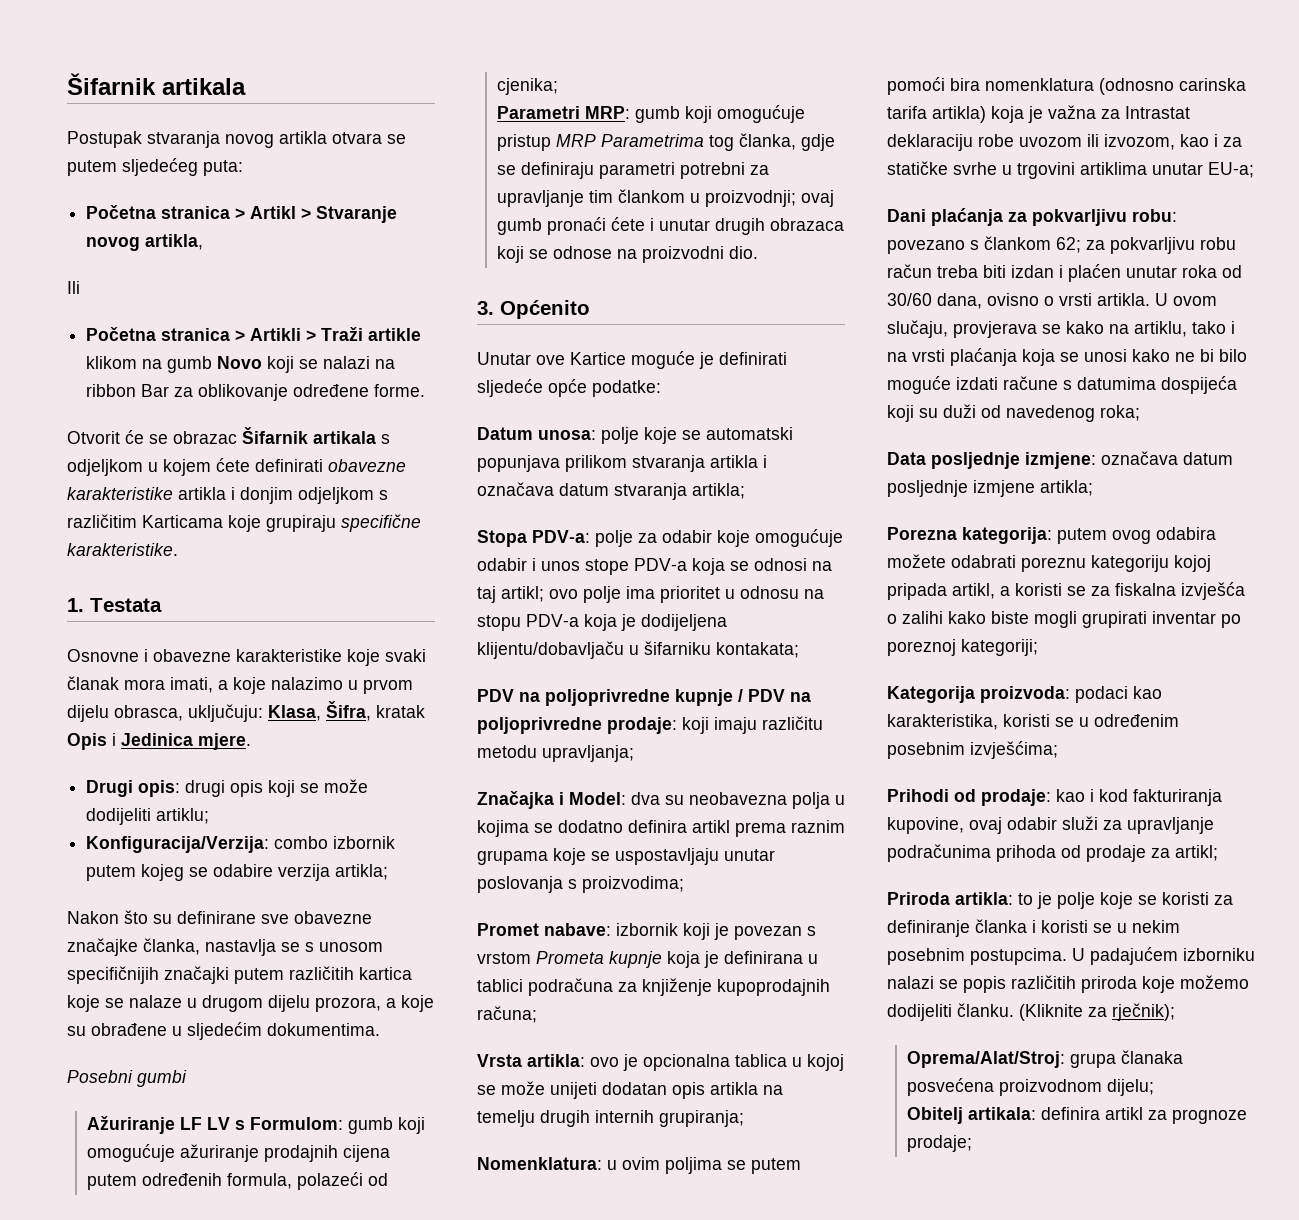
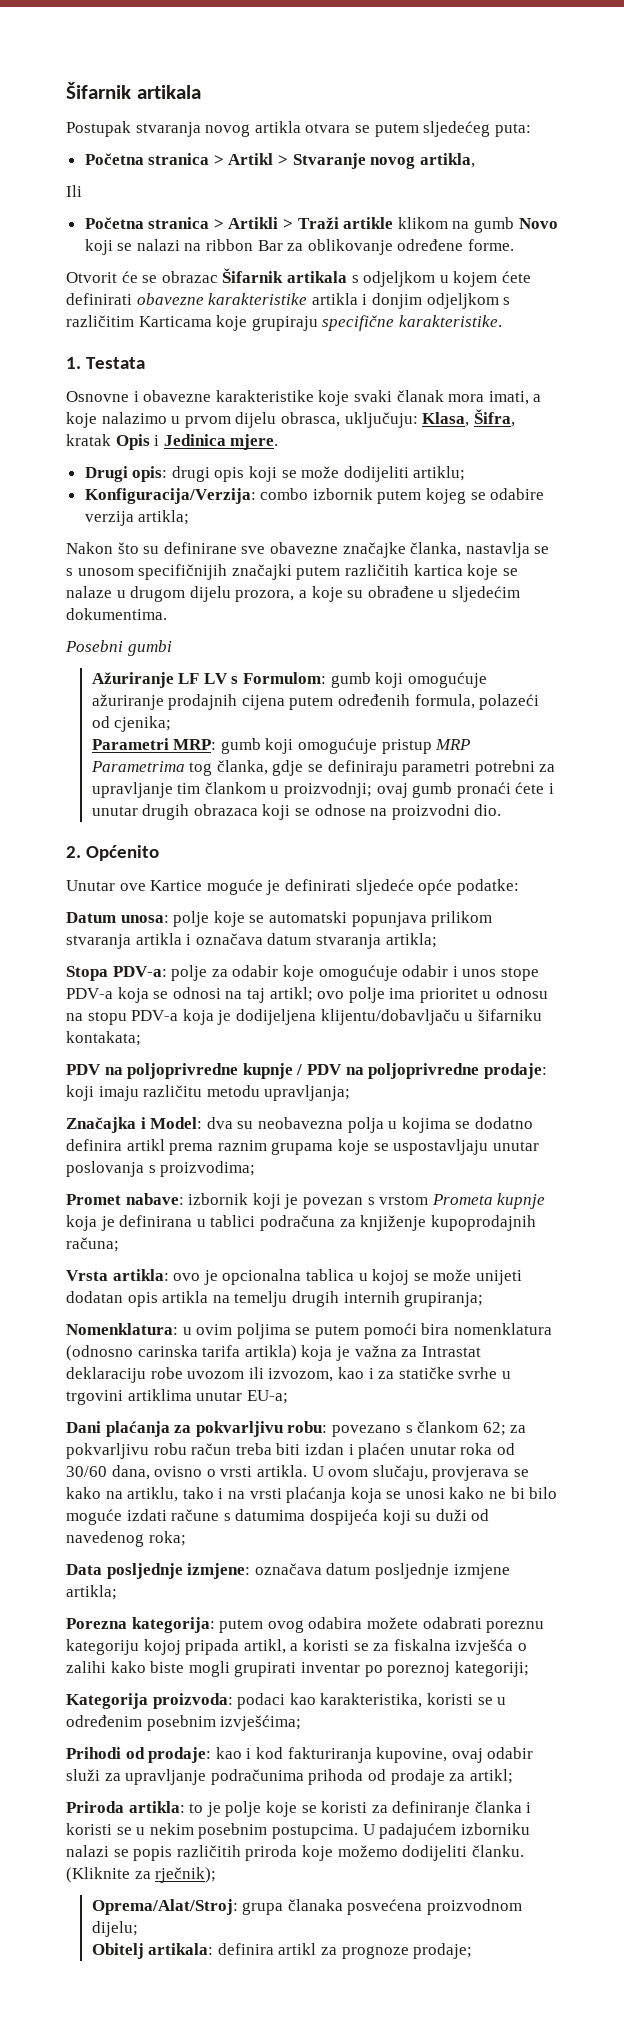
[477,301,494,315] 3. -> [66,846,81,858] 2.

